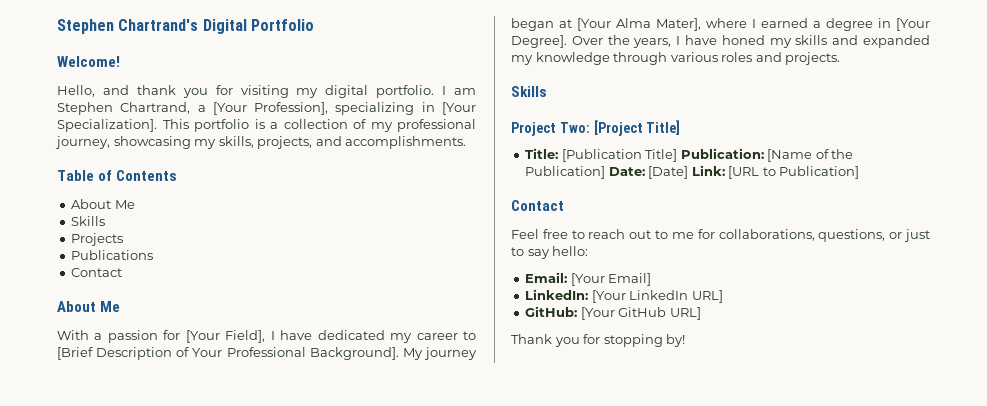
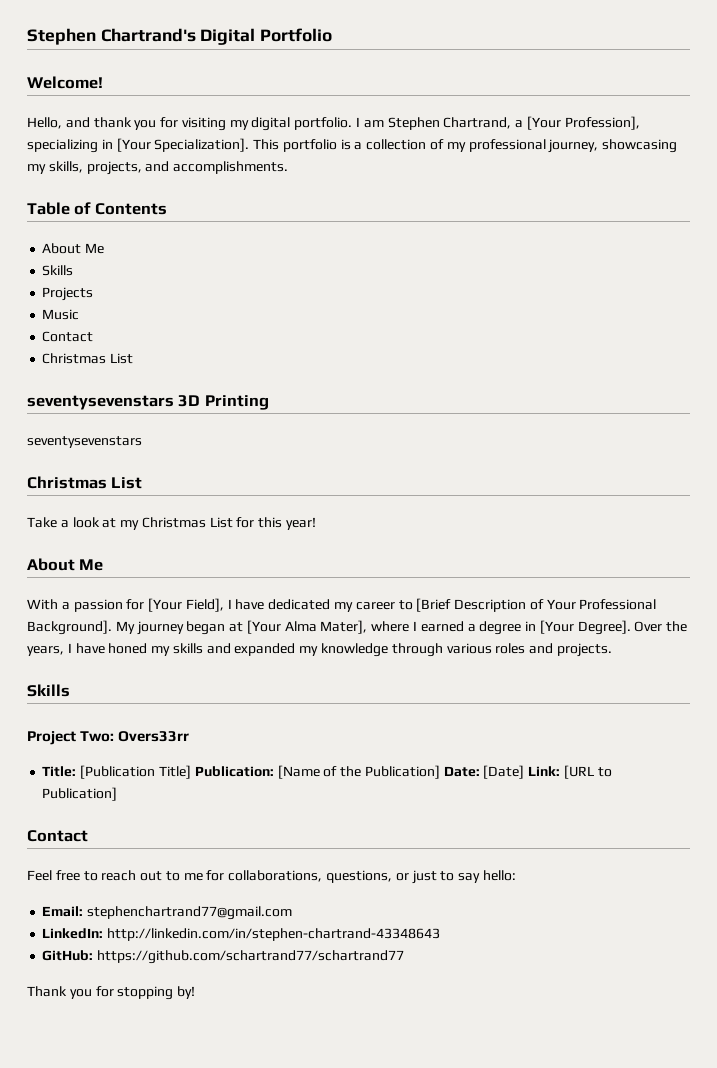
[71,250,154,260] [71,268,123,277] Publications // Contact -> [42,309,80,320] [42,331,94,342] [42,353,134,364] [27,395,269,410] [27,436,142,448] [27,476,143,489] [27,517,317,530] Music // Contact // Christmas List // seventysevenstars 3D Printing // seventysevenstars // Christmas List // Take a look at my Christmas List for this year!
[593,120,681,136] [Project Title] -> [118,731,190,742] Overs33rr
[570,273,652,286] [Your Email] -> [87,906,293,920] stephenchartrand77@gmail.com
[591,290,723,303] [525,306,701,320] [Your LinkedIn URL] // GitHub: [Your GitHub URL] -> [107,928,441,941] [42,950,405,964] http://linkedin.com/in/stephen-chartrand-43348643 // GitHub: https://github.com/schartrand77/schartrand77

